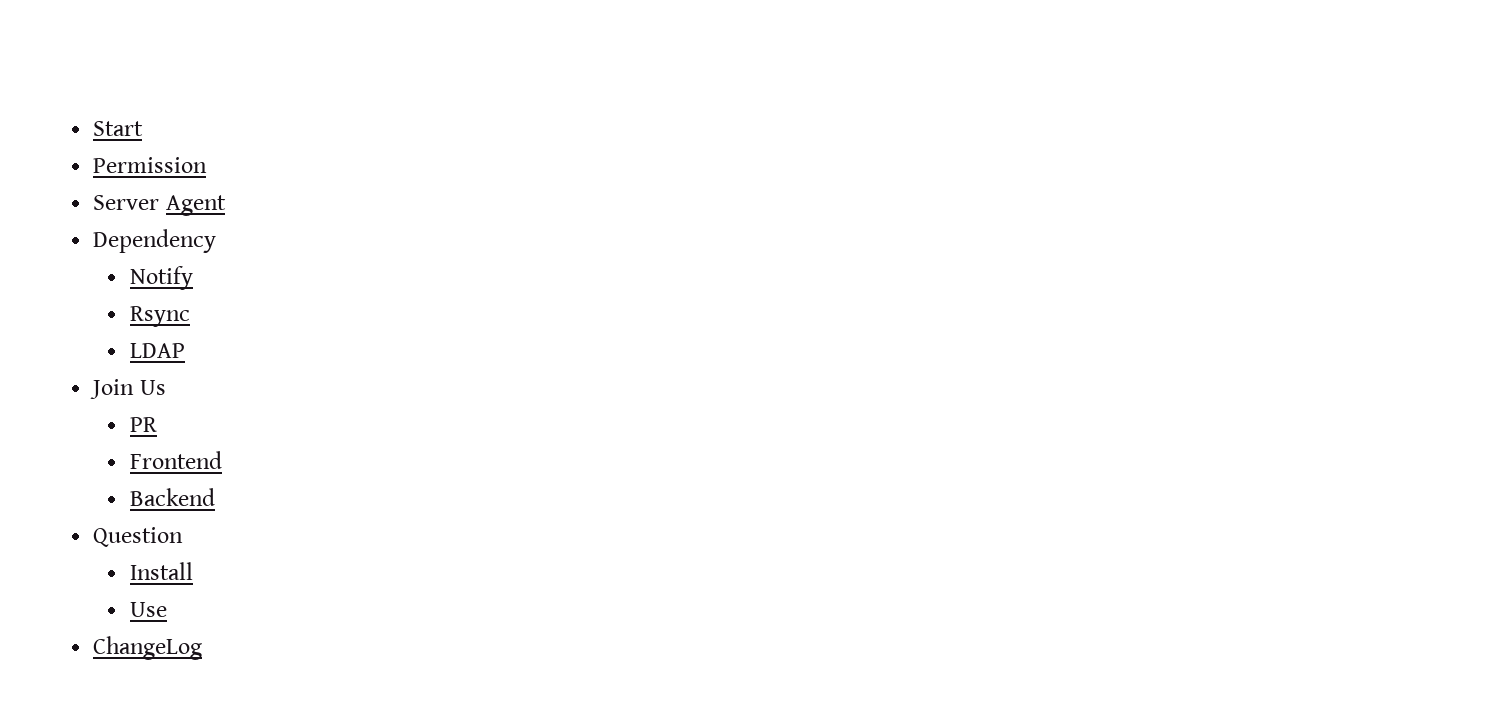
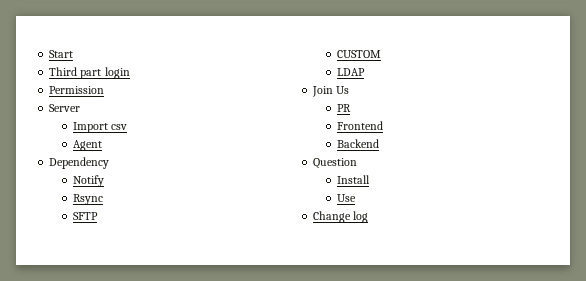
(144, 128) none -> [49,67,130,79] // Third part login
(160, 202) none -> [72,122,128,133] // Import csv //
(190, 316) none -> [72,212,98,220] [336,50,381,58] // SFTP // CUSTOM
[93,636,203,660] ChangeLog -> [313,211,369,223] Change log

